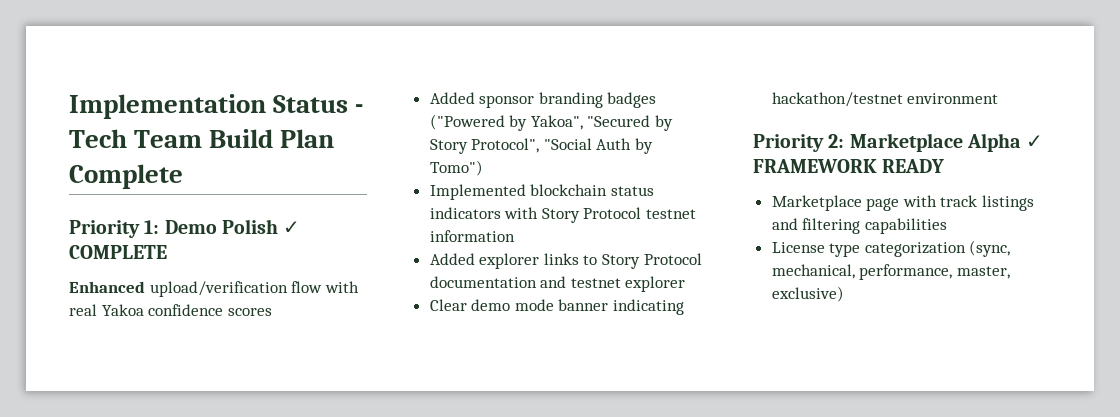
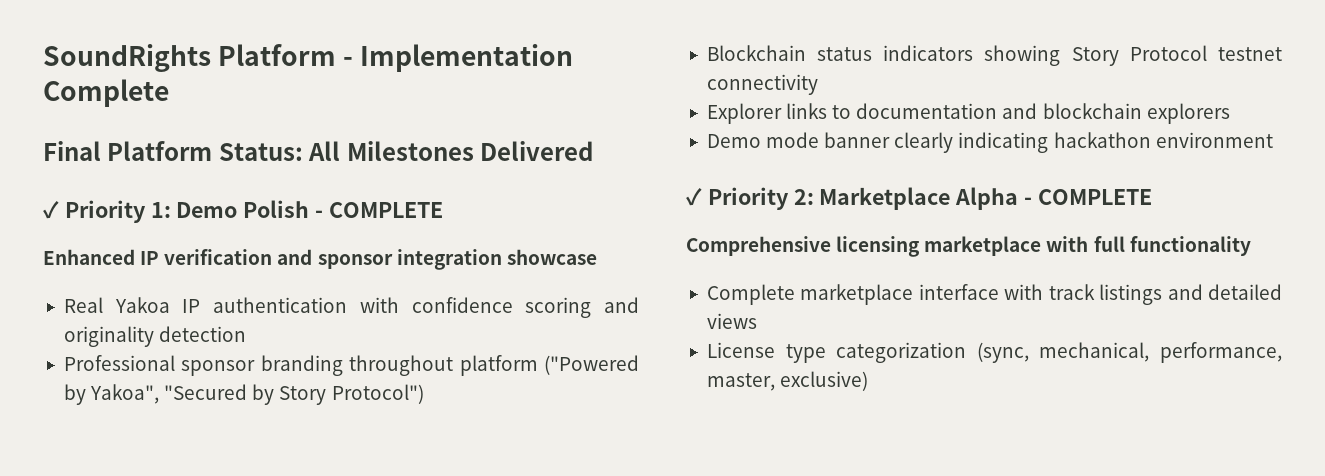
[69,94,364,119] [69,129,335,148] [69,164,183,189] Implementation Status - Tech Team Build Plan Complete // -> [43,44,574,72] [43,79,169,107] [43,141,594,161] [43,201,59,219] SoundRights Platform - Implementation Complete // Final Platform Status: All Milestones Delivered // ✓
[283,221,301,234] ✓ -> [315,210,324,218] -
[149,281,359,297] [69,304,272,316] [429,92,657,108] upload/verification flow with real Yakoa confidence scores // Added sponsor branding badges -> [140,249,597,270] [63,297,640,318] [63,326,247,347] [63,355,538,376] IP verification and sponsor integration showcase // Real Yakoa IP authentication with confidence scoring and originality detection // Professional sponsor branding throughout platform
[471,138,654,154] [429,160,483,176] [429,184,608,200] Protocol", "Social Auth by Tomo") // Implemented blockchain -> [331,384,424,404] [706,45,806,61] Protocol") // Blockchain
[504,207,539,219] with -> [984,45,1061,66] showing
[429,230,515,242] [429,253,702,269] [429,276,686,292] [429,299,685,315] [771,92,903,107] information // Added explorer links to Story Protocol documentation and testnet explorer // Clear demo mode banner indicating hackathon/testnet -> [706,74,818,95] [706,103,1230,124] [706,132,1151,153] connectivity // Explorer links to documentation and blockchain explorers // Demo mode banner clearly indicating hackathon
(999, 98) none -> [686,188,702,206] ✓
[1026,135,1044,148] [753,159,945,173] [771,195,900,211] ✓ FRAMEWORK READY // Marketplace page -> [1024,189,1152,205] [686,236,1251,257] [706,284,999,305] - COMPLETE // Comprehensive licensing marketplace with full functionality // Complete marketplace interface
[802,218,947,234] filtering capabilities -> [1208,284,1283,300] [706,313,757,329] detailed views

